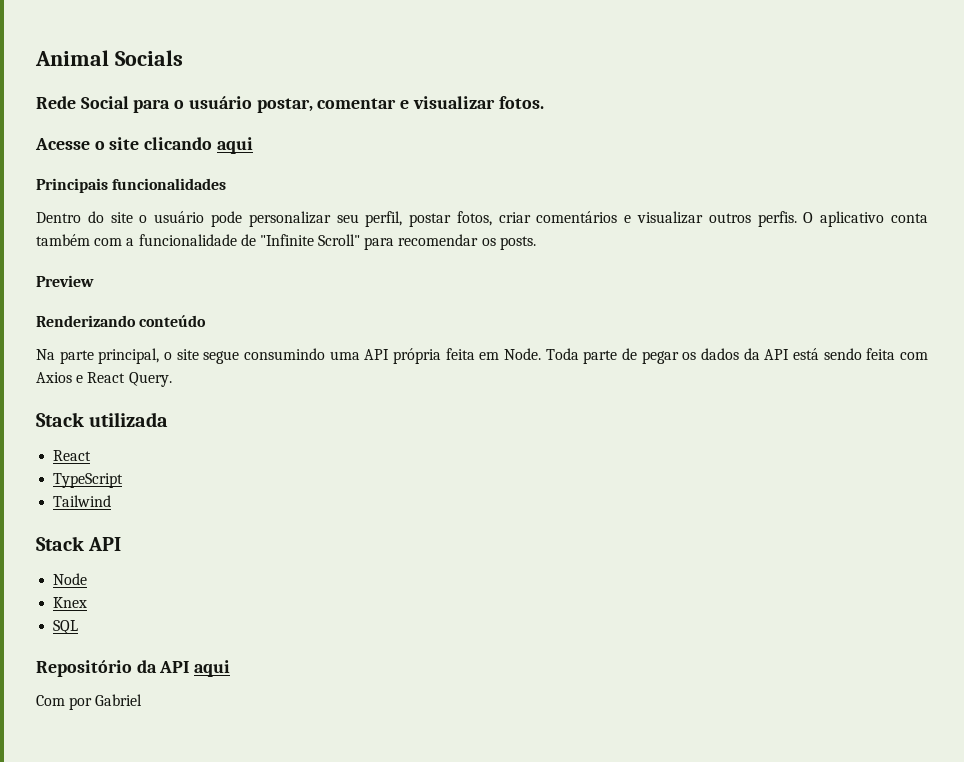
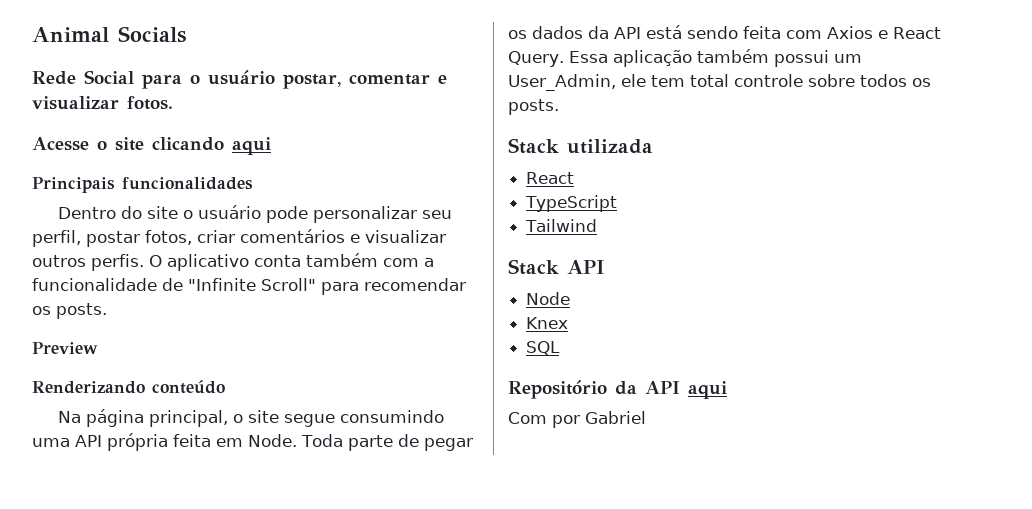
[59,350,94,364] parte -> [86,409,145,427] página
(172, 379) none -> [568,49,862,67] [508,74,931,91] [508,99,559,115] Essa aplicação também possui um User_Admin, ele tem total controle sobre todos os posts.

